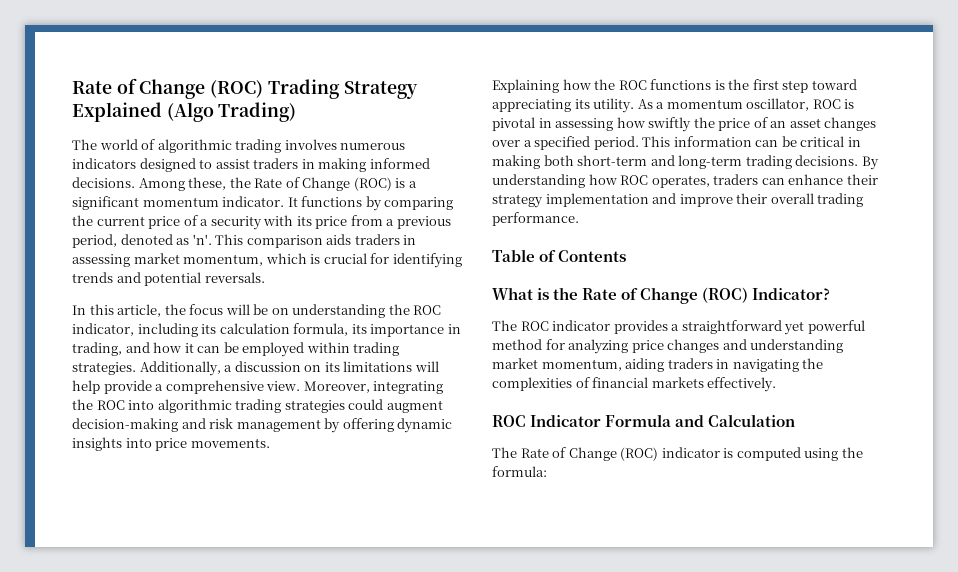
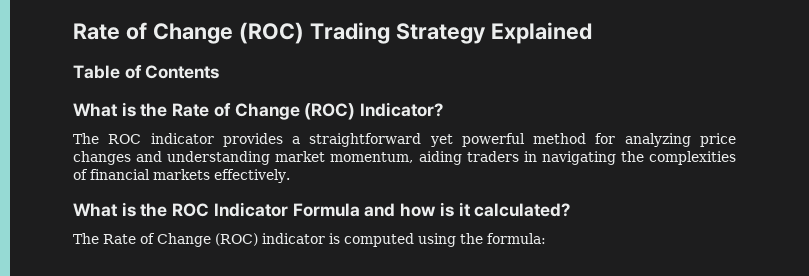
[166,102,297,122] [72,139,406,153] [72,158,430,172] [72,177,417,191] [72,196,454,211] [72,215,451,230] [72,234,417,248] [72,253,462,268] [72,272,265,286] [72,304,442,318] [72,323,461,337] [72,342,400,357] [72,361,439,376] [72,380,444,394] [72,399,443,413] [72,418,453,433] [72,437,270,451] [492,79,857,93] [492,98,855,113] [492,117,877,132] [492,136,861,150] [492,155,879,170] [492,174,878,188] [492,193,864,208] [492,212,579,226] (Algo Trading) // The world of algorithmic trading involves numerous indicators designed to assist traders in making informed decisions. Among these, the Rate of Change (ROC) is a significant momentum indicator. It functions by comparing the current price of a security with its price from a previous period, denoted as 'n'. This comparison aids traders in assessing market momentum, which is crucial for identifying trends and potential reversals. // In this article, the focus will be on understanding the ROC indicator, including its calculation formula, its importance in trading, and how it can be employed within trading strategies. Additionally, a discussion on its limitations will help provide a comprehensive view. Moreover, integrating the ROC into algorithmic trading strategies could augment decision-making and risk management by offering dynamic insights into price movements. // Explaining how the ROC functions is the first step toward appreciating its utility. As a momentum oscillator, ROC is pivotal in assessing how swiftly the price of an asset changes over a specified period. This information can be critical in making both short-term and long-term trading decisions. By understanding how ROC operates, traders can enhance their strategy implementation and improve their overall trading performance. -> (592, 33) none
(777, 384) none -> [73,202,168,217] What is the
[708,414,796,427] Calculation -> [400,202,571,217] how is it calculated?

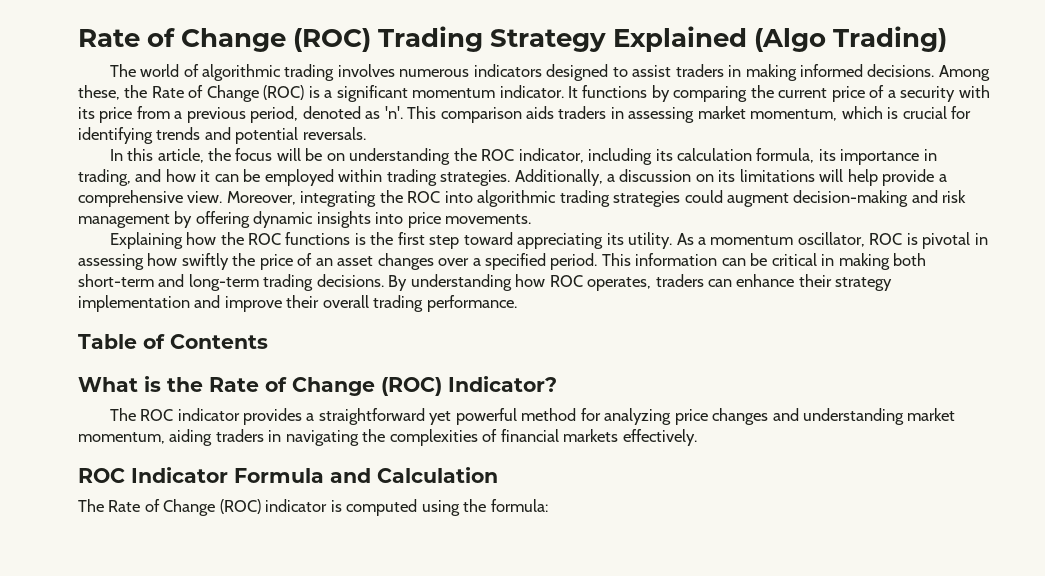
(592, 33) none -> [754,26,948,52] [109,64,990,81] [78,85,990,102] [78,106,972,123] [78,127,366,144] [109,148,937,165] [78,169,947,186] [78,190,967,207] [78,211,532,228] [109,232,988,249] [78,253,927,270] [78,274,893,291] [78,295,517,312] (Algo Trading) // The world of algorithmic trading involves numerous indicators designed to assist traders in making informed decisions. Among these, the Rate of Change (ROC) is a significant momentum indicator. It functions by comparing the current price of a security with its price from a previous period, denoted as 'n'. This comparison aids traders in assessing market momentum, which is crucial for identifying trends and potential reversals. // In this article, the focus will be on understanding the ROC indicator, including its calculation formula, its importance in trading, and how it can be employed within trading strategies. Additionally, a discussion on its limitations will help provide a comprehensive view. Moreover, integrating the ROC into algorithmic trading strategies could augment decision-making and risk management by offering dynamic insights into price movements. // Explaining how the ROC functions is the first step toward appreciating its utility. As a momentum oscillator, ROC is pivotal in assessing how swiftly the price of an asset changes over a specified period. This information can be critical in making both short-term and long-term trading decisions. By understanding how ROC operates, traders can enhance their strategy implementation and improve their overall trading performance.
[73,202,168,217] What is the -> (697, 437) none
[400,202,571,217] how is it calculated? -> [377,467,498,483] Calculation

